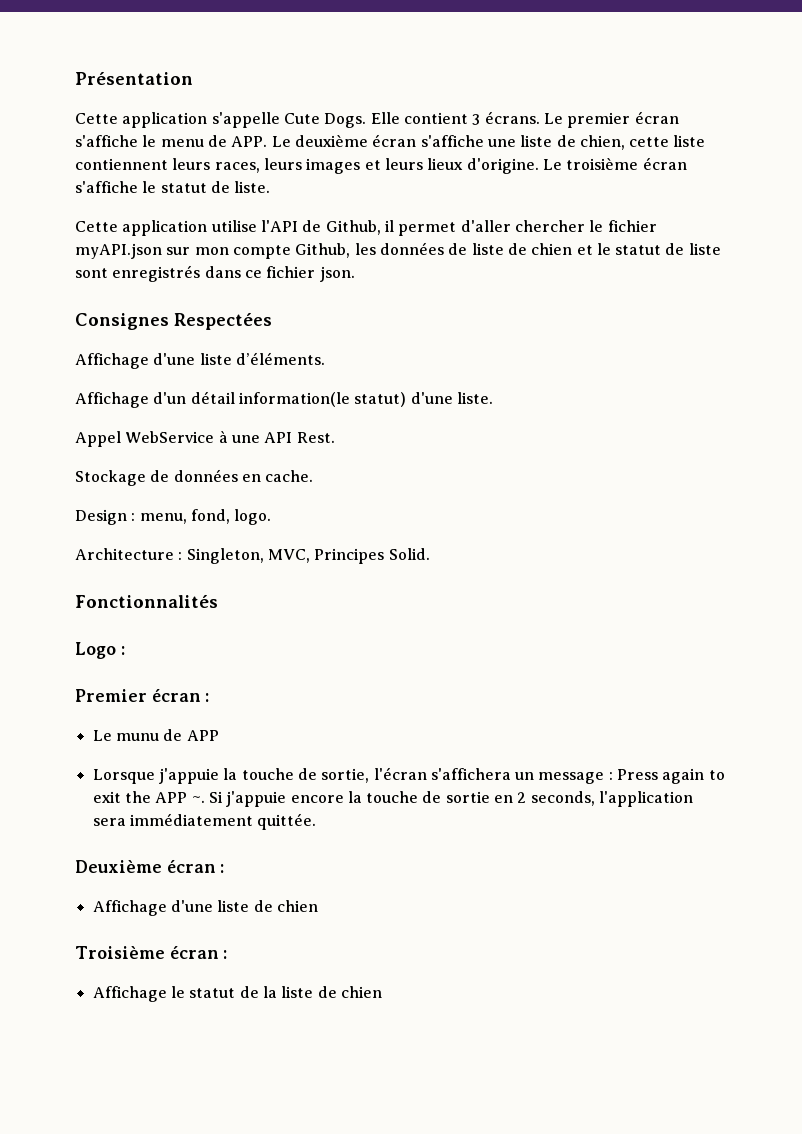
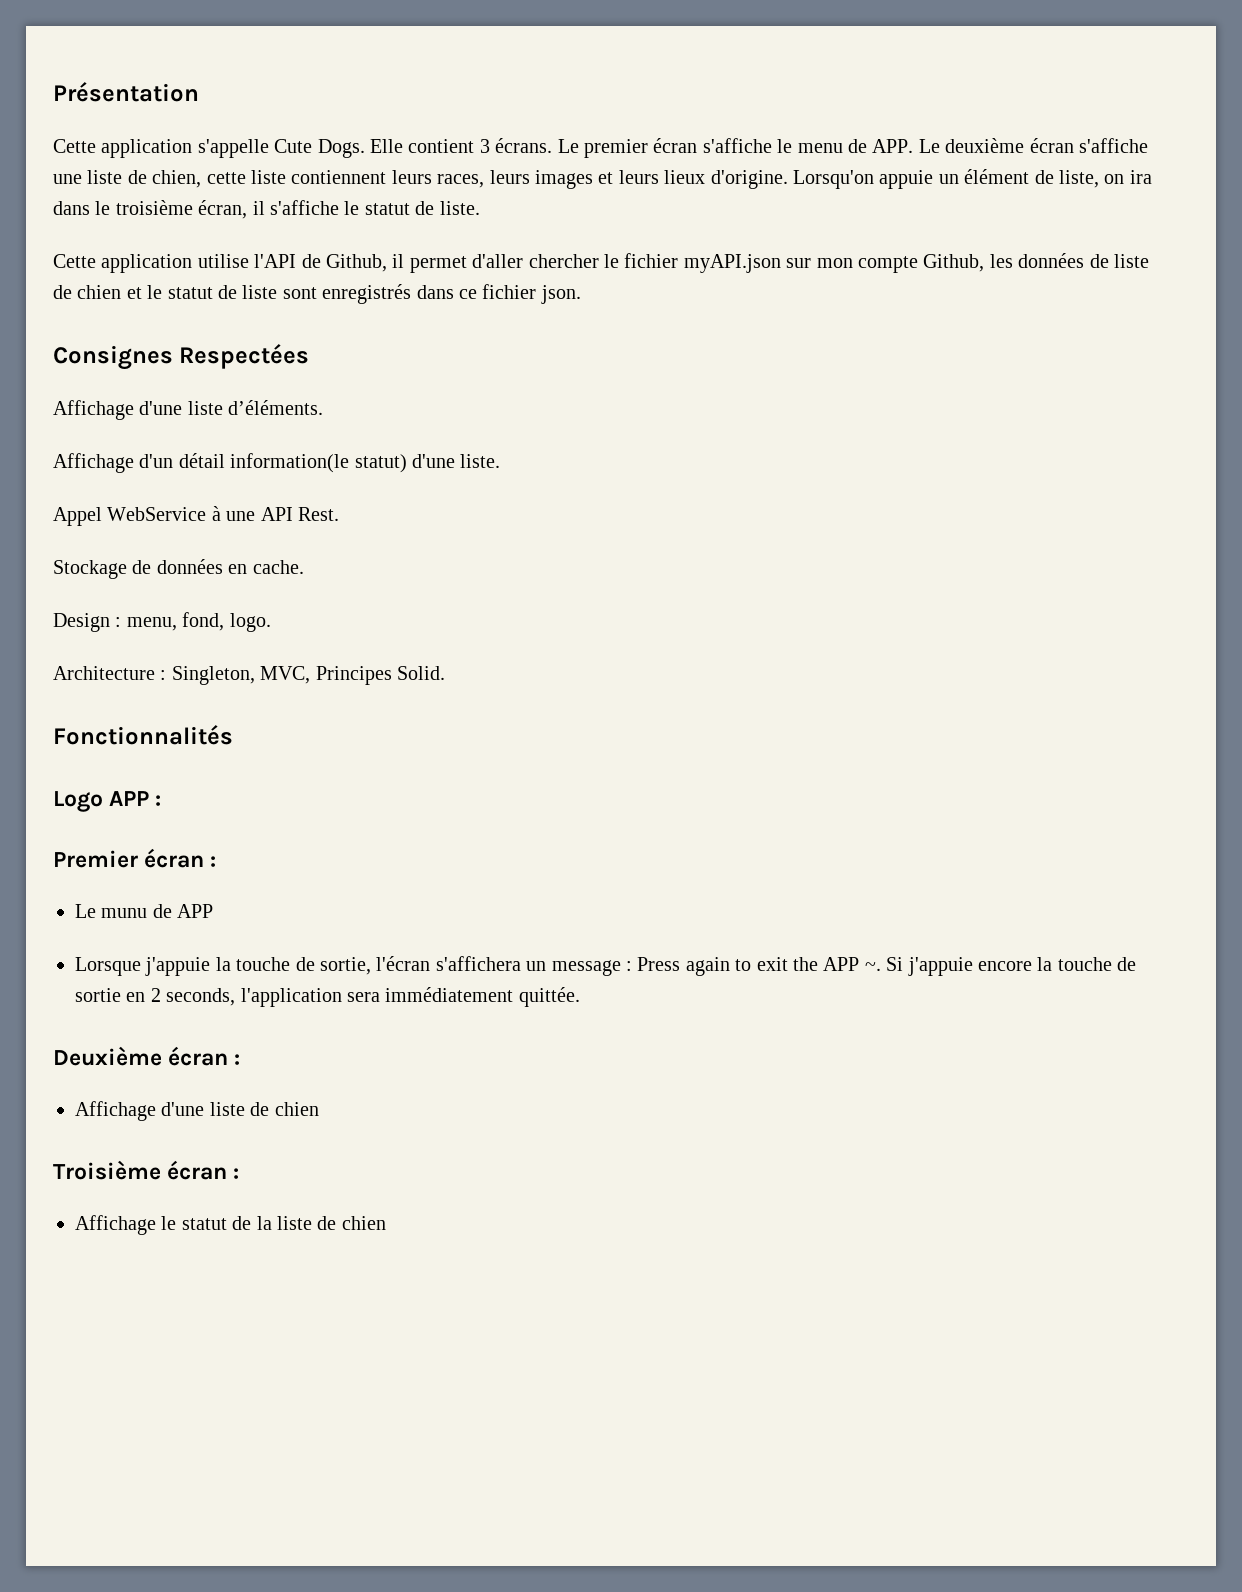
[542,157,687,170] Le troisième écran -> [792,169,1152,189] [53,200,265,219] Lorsqu'on appuie un élément de liste, on ira dans le troisième écran, il
(116, 650) none -> [109,791,150,806] APP

